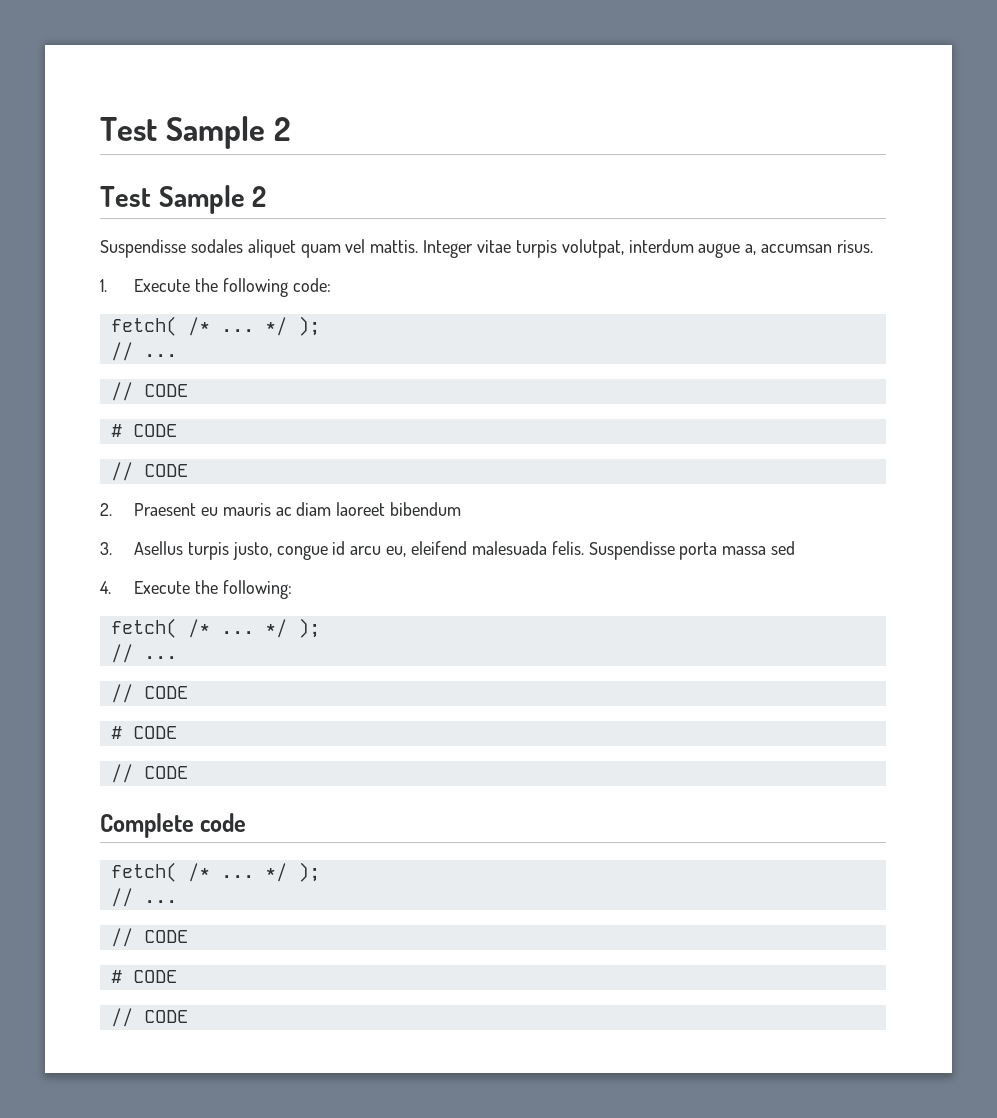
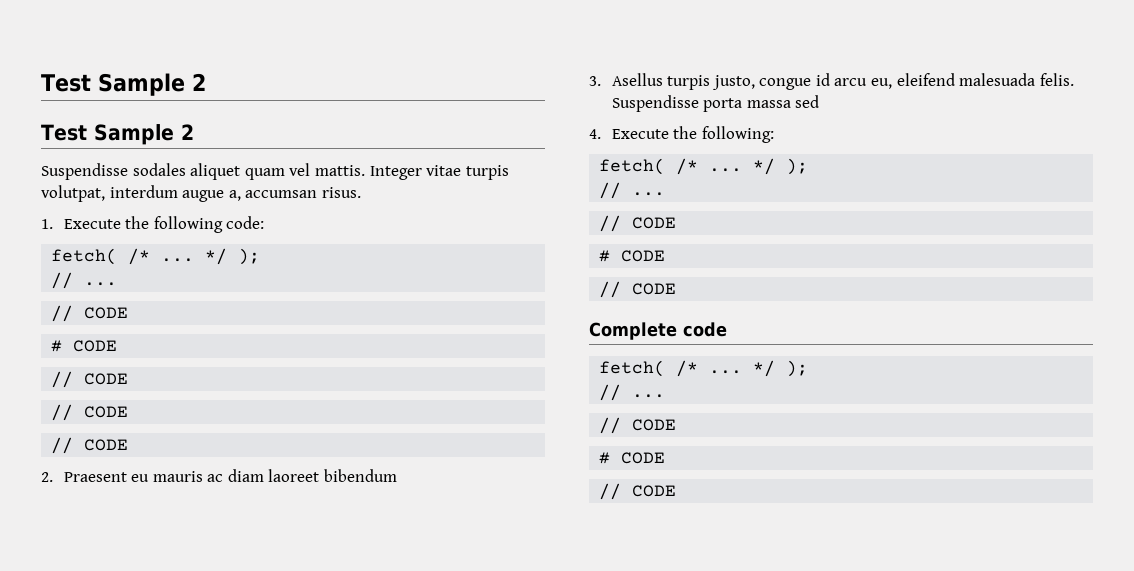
(188, 470) none -> [51,404,129,421] [51,437,129,454] // // CODE // // CODE

